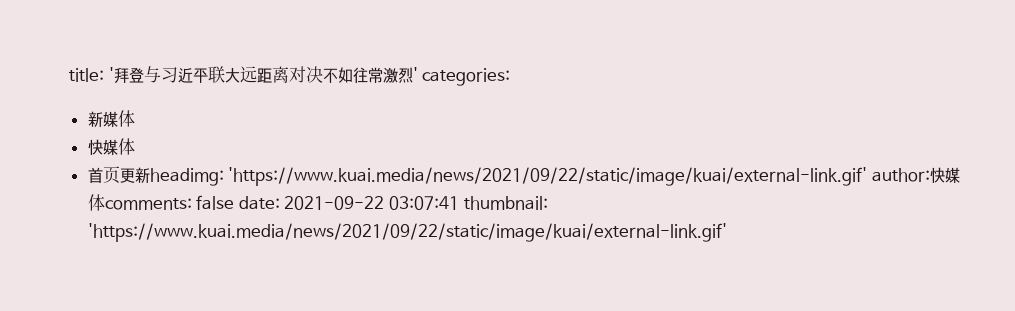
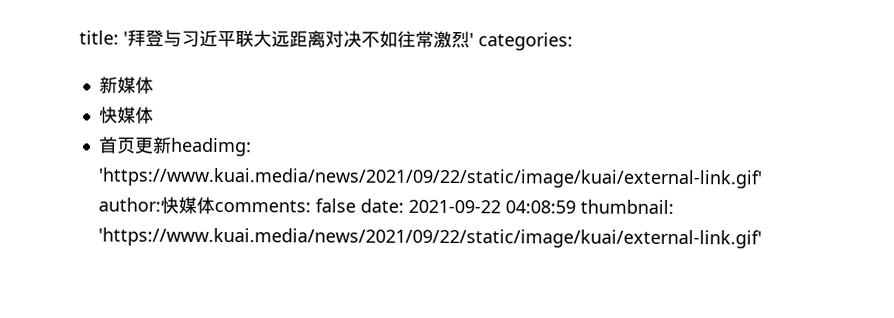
[389,196,460,210] 03:07:41 -> [504,200,576,214] 04:08:59

